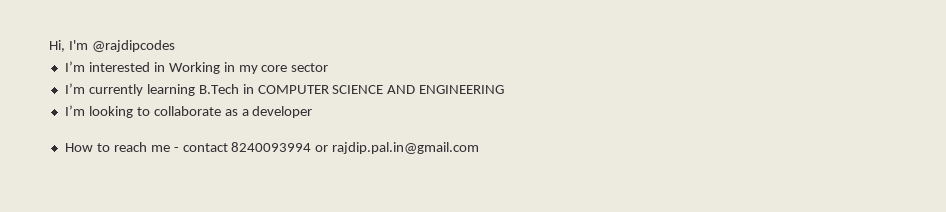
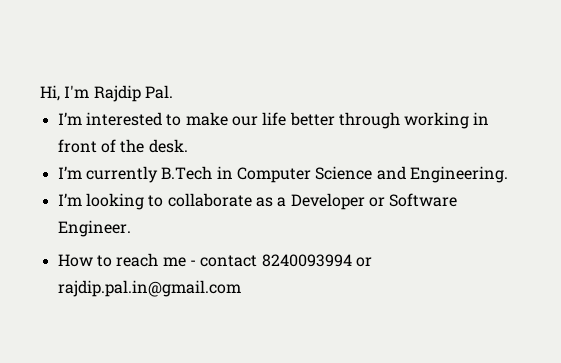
[91,40,175,52] @rajdipcodes -> [93,85,173,102] Rajdip Pal.
[153,62,329,74] in Working in my core sector -> [166,112,490,129] [57,139,188,153] to make our life better through working in front of the desk.
[146,84,195,96] learning -> (158, 174) none
[257,85,505,94] COMPUTER SCIENCE AND ENGINEERING -> [236,166,508,183] Computer Science and Engineering.
[252,106,313,118] developer -> [290,193,458,210] [57,220,131,237] Developer or Software Engineer.

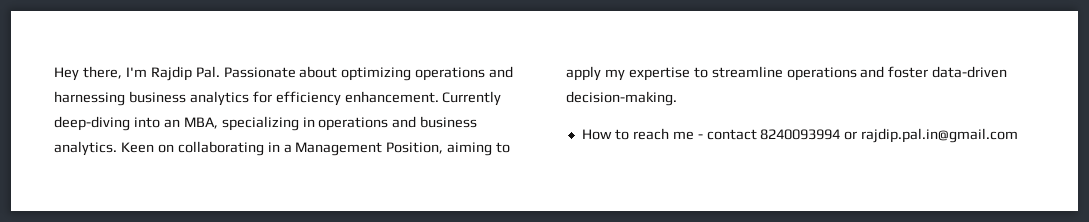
[40,85,60,101] Hi, -> [54,66,122,81] Hey there,
[57,112,490,129] [57,139,188,153] [57,166,508,183] [57,193,458,210] [57,220,131,237] // I’m interested to make our life better through working in front of the desk. // I’m currently B.Tech in Computer Science and Engineering. // I’m looking to collaborate as a Developer or Software Engineer. -> [223,66,514,81] [54,91,502,106] [54,116,478,131] [54,141,511,156] [566,66,1008,81] [566,91,677,106] Passionate about optimizing operations and harnessing business analytics for efficiency enhancement. Currently deep-diving into an MBA, specializing in operations and business analytics. Keen on collaborating in a Management Position, aiming to apply my expertise to streamline operations and foster data-driven decision-making.

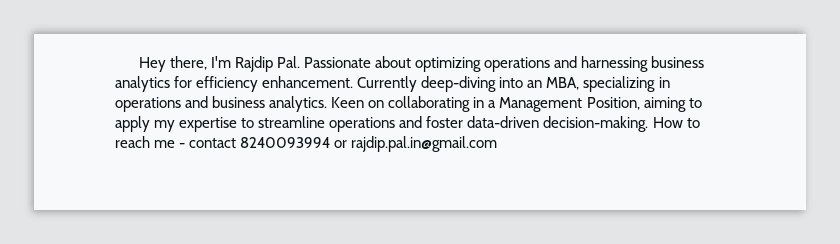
(677, 98) // -> (649, 124) none

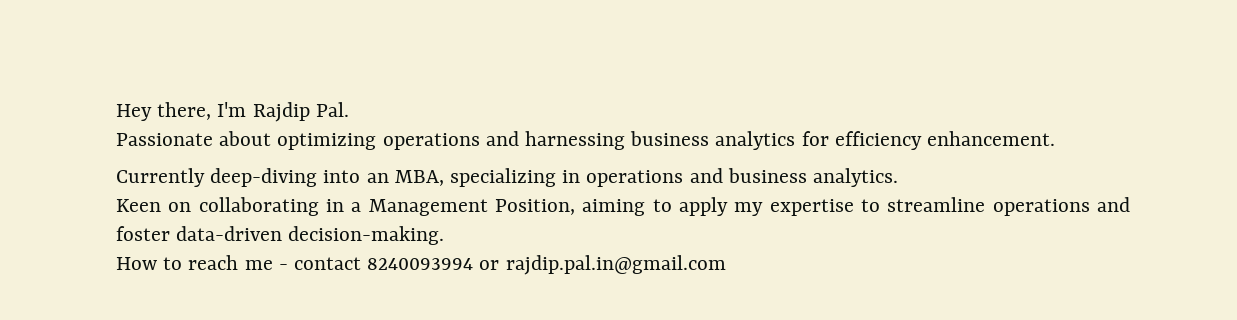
(300, 62) none -> (349, 109) //
(354, 82) none -> (1056, 138) //
(328, 104) none -> (899, 177) //
(649, 124) none -> (445, 235) //

